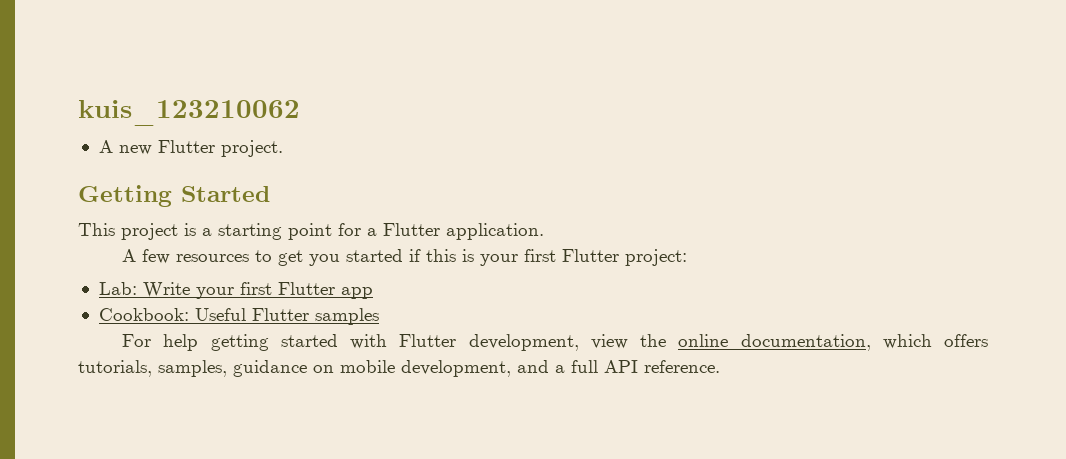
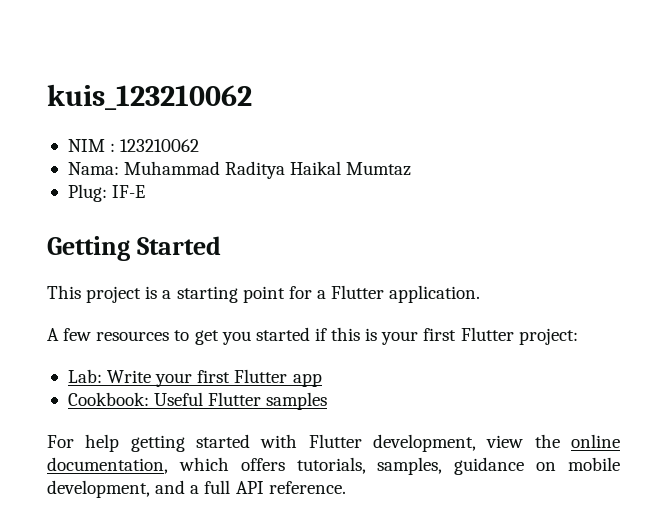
[98,140,283,157] A new Flutter project. -> [67,139,200,152] [67,161,412,179] [67,184,146,202] NIM : 123210062 // Nama: Muhammad Raditya Haikal Mumtaz // Plug: IF-E

